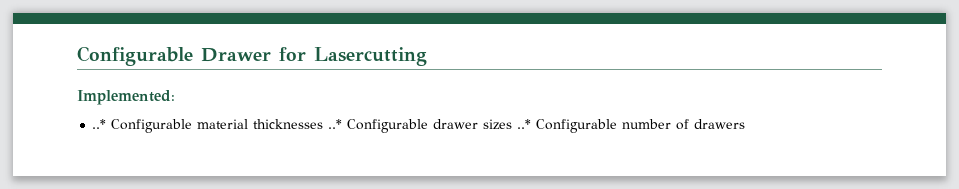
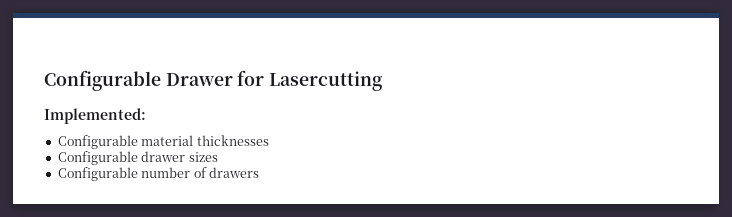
[92,119,107,129] ..* -> (146, 116) none
[328,119,343,129] ..* -> (269, 140) //
[517,119,532,129] ..* -> (218, 157) //

